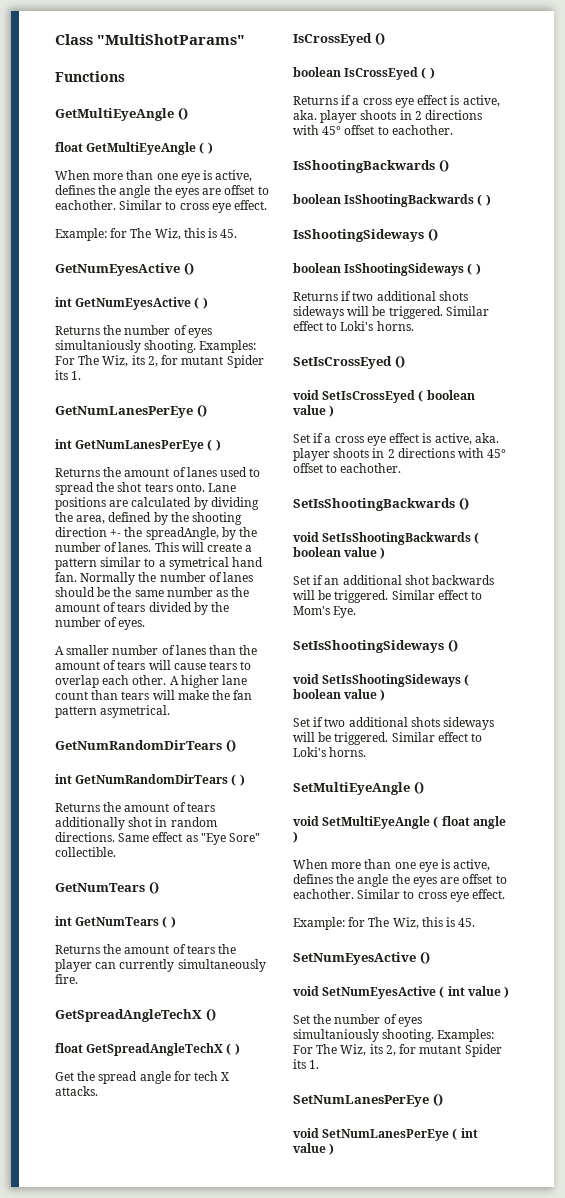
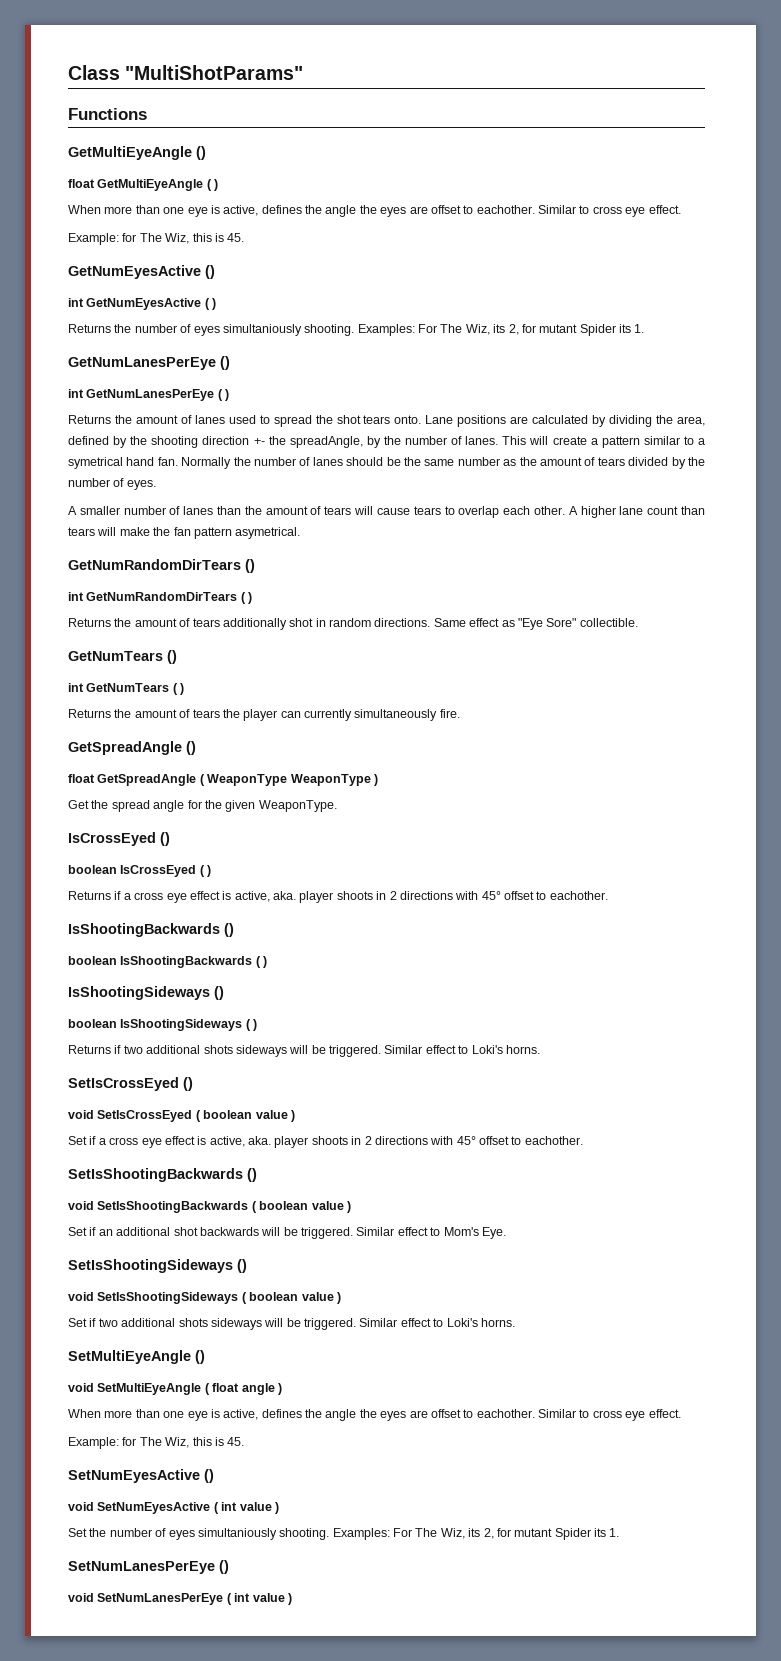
[55,1008,216,1022] [55,1043,232,1056] GetSpreadAngleTechX () // float GetSpreadAngleTechX ( -> [68,741,196,755] [68,774,371,786] GetSpreadAngle () // float GetSpreadAngle ( WeaponType WeaponType
[194,1071,230,1081] [55,1086,98,1096] tech X attacks. -> [204,800,337,812] the given WeaponType.

